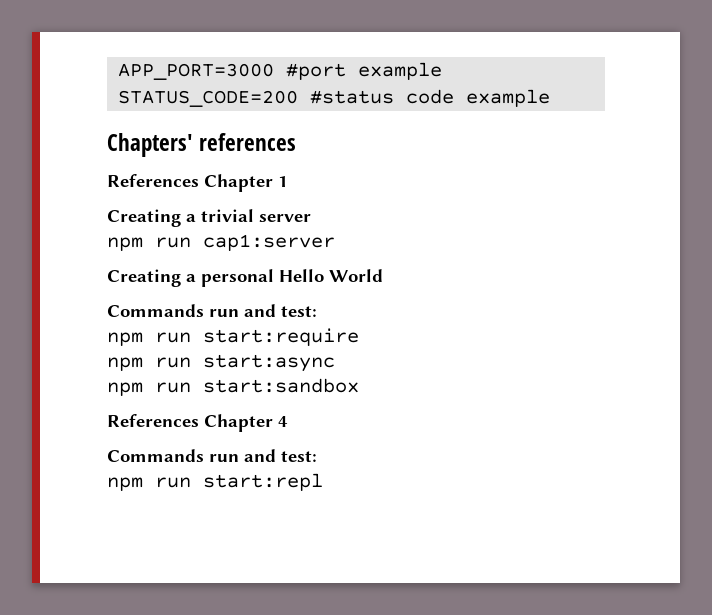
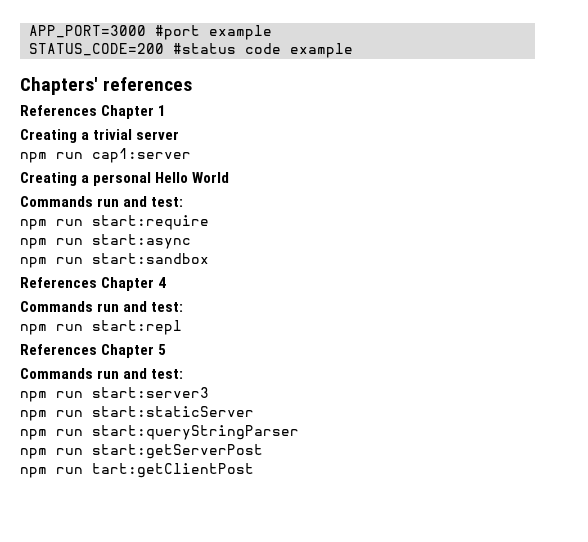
(323, 482) none -> [20,344,167,358] [20,368,184,379] [20,387,209,402] [20,406,254,421] [20,425,299,440] [20,444,263,459] [20,463,254,478] // References Chapter 5 // Commands run and test: // npm run start:server3 // npm run start:staticServer // npm run start:queryStringParser // npm run start:getServerPost // npm run tart:getClientPost

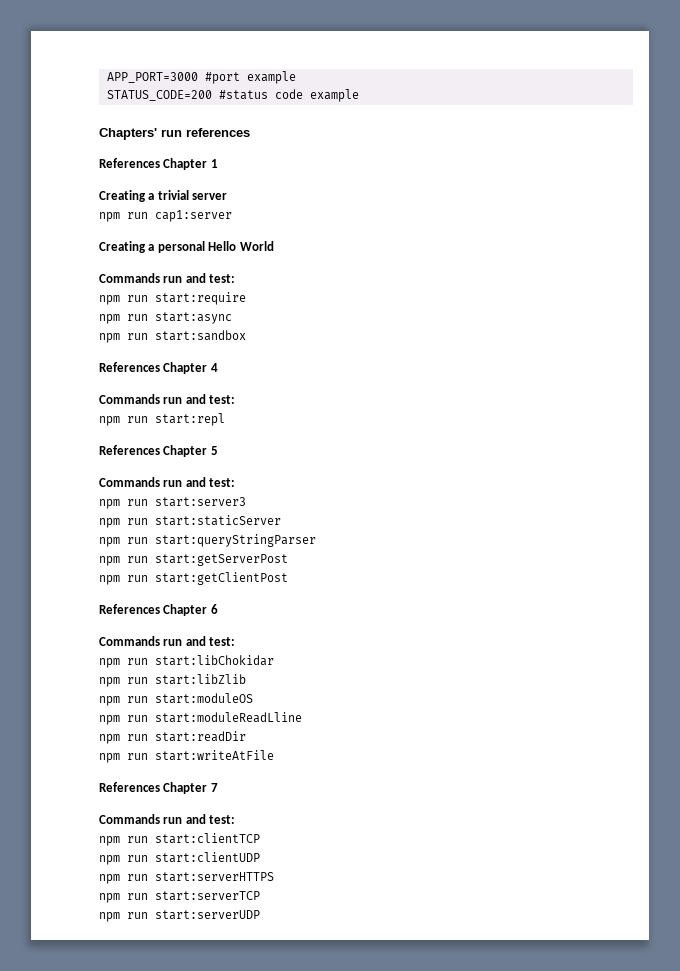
(98, 86) none -> [161,129,182,137] run
[92,463,254,478] tart:getClientPost -> [155,572,288,585] [99,604,218,616] [99,636,236,646] [99,655,274,668] [99,674,246,687] [99,693,253,706] [99,712,302,725] [99,731,246,744] [99,750,274,763] [99,782,218,794] [99,814,236,824] [99,833,260,846] [99,852,260,865] [99,872,274,884] [99,891,260,903] [99,910,260,922] start:getClientPost // References Chapter 6 // Commands run and test: // npm run start:libChokidar // npm run start:libZlib // npm run start:moduleOS // npm run start:moduleReadLline // npm run start:readDir // npm run start:writeAtFile // References Chapter 7 // Commands run and test: // npm run start:clientTCP // npm run start:clientUDP // npm run start:serverHTTPS // npm run start:serverTCP // npm run start:serverUDP

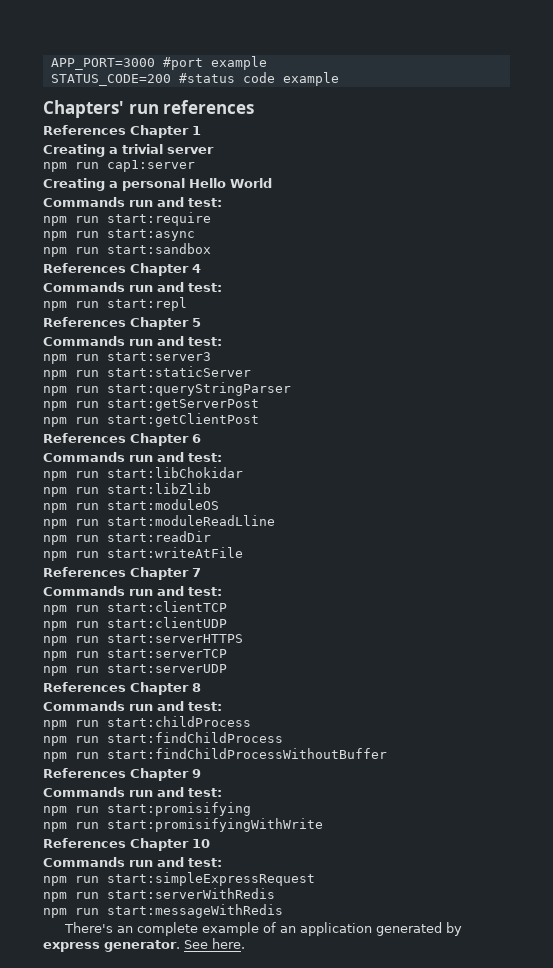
(260, 915) none -> [43,682,201,695] [43,701,222,711] [43,716,251,730] [43,732,283,746] [43,748,387,762] [43,768,201,781] [43,787,222,797] [43,802,251,816] [43,818,323,832] [43,838,210,851] [43,857,222,867] [43,872,315,886] [43,888,275,902] [43,904,283,918] [63,922,462,936] [43,938,245,952] // References Chapter 8 // Commands run and test: // npm run start:childProcess // npm run start:findChildProcess // npm run start:findChildProcessWithoutBuffer // References Chapter 9 // Commands run and test: // npm run start:promisifying // npm run start:promisifyingWithWrite // References Chapter 10 // Commands run and test: // npm run start:simpleExpressRequest // npm run start:serverWithRedis // npm run start:messageWithRedis // There's an complete example of an application generated by express generator. See here.

